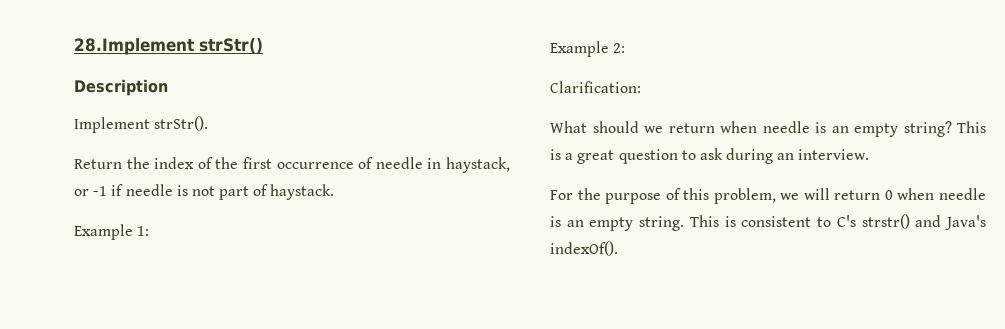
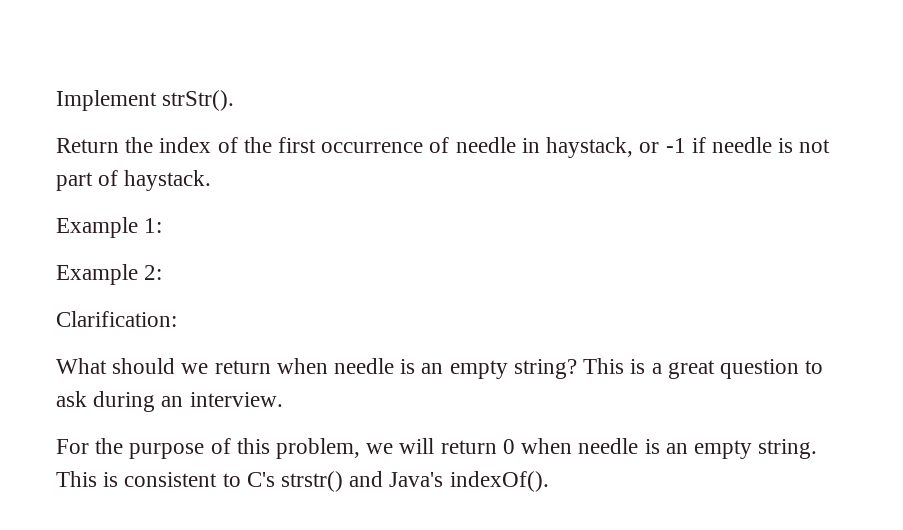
[74,38,263,55] [74,79,168,96] 28.Implement strStr() // Description // -> (56, 100) none

